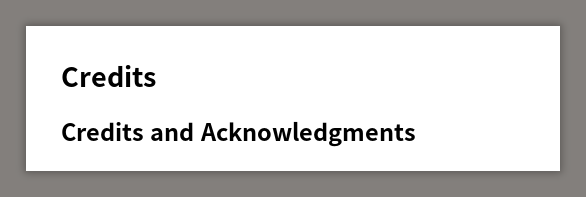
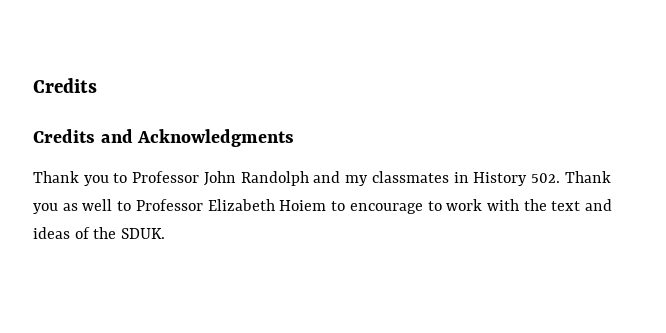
(416, 134) none -> [33,171,611,186] [33,199,613,214] [33,227,166,239] // Thank you to Professor John Randolph and my classmates in History 502. Thank you as well to Professor Elizabeth Hoiem to encourage to work with the text and ideas of the SDUK.

